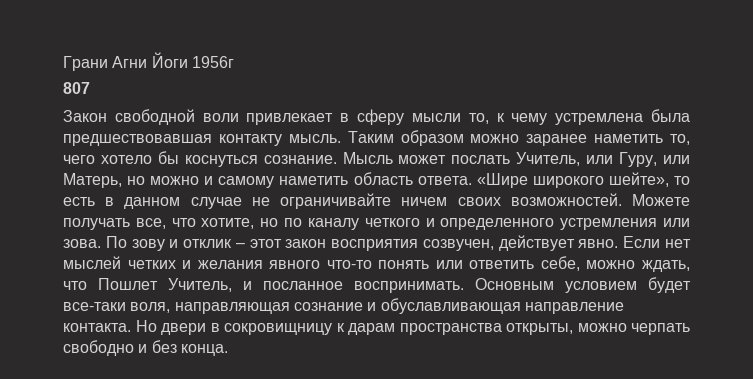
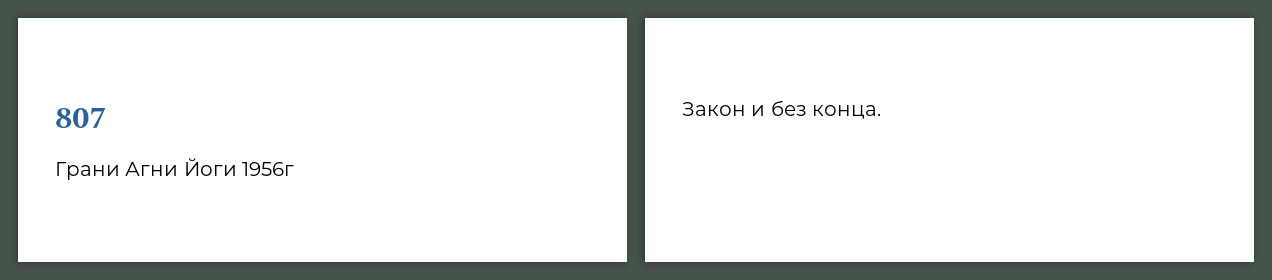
(63, 63) none -> [55,107,106,128] 807 //
[63,82,90,94] // 807 -> (295, 169) none
[114,109,690,125] [63,130,690,146] [63,151,690,167] [63,172,690,188] [63,193,690,209] [63,218,690,230] [63,235,691,251] [63,256,690,272] [63,277,691,293] [63,298,624,314] [63,320,690,335] [63,340,134,356] свободной воли привлекает в сферу мысли то, к чему устремлена была предшествовавшая контакту мысль. Таким образом можно заранее наметить то, чего хотело бы коснуться сознание. Мысль может послать Учитель, или Гуру, или Матерь, но можно и самому наметить область ответа. «Шире широкого шейте», то есть в данном случае не ограничивайте ничем своих возможностей. Можете получать все, что хотите, но по каналу четкого и определенного устремления или зова. По зову и отклик – этот закон восприятия созвучен, действует явно. Если нет мыслей четких и желания явного что-то понять или ответить себе, можно ждать, что Пошлет Учитель, и посланное воспринимать. Основным условием будет все-таки воля, направляющая сознание и обуславливающая направление контакта. Но двери в сокровищницу к дарам пространства открыты, можно черпать свободно -> (746, 109) none

